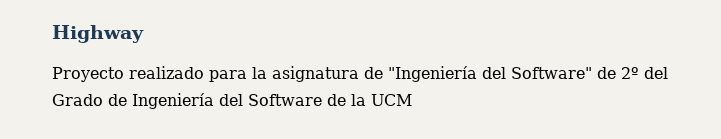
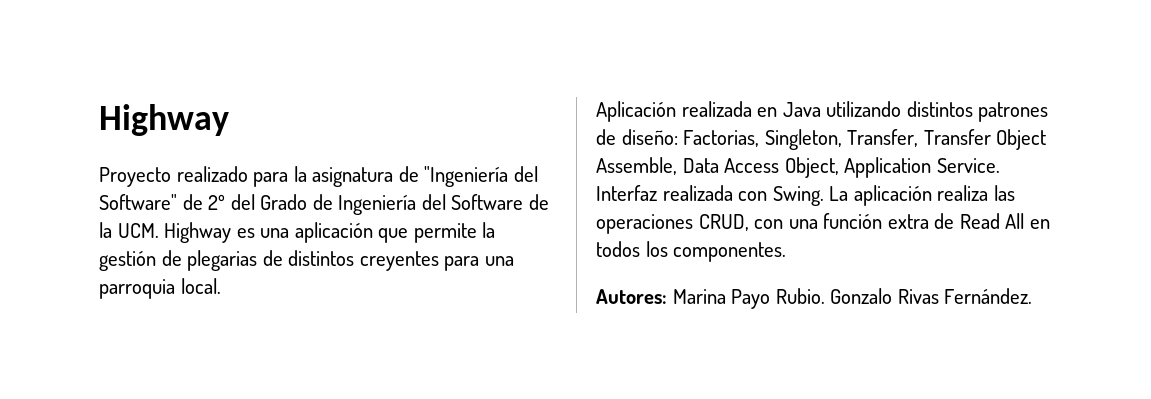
[371,94,412,106] UCM -> [117,222,496,243] [99,250,514,271] [99,278,221,299] [596,101,1049,122] [596,129,1047,150] [596,157,1000,178] [596,185,1015,206] [596,213,1050,234] [596,241,787,262] [596,288,1033,309] UCM. Highway es una aplicación que permite la gestión de plegarias de distintos creyentes para una parroquia local. // Aplicación realizada en Java utilizando distintos patrones de diseño: Factorias, Singleton, Transfer, Transfer Object Assemble, Data Access Object, Application Service. Interfaz realizada con Swing. La aplicación realiza las operaciones CRUD, con una función extra de Read All en todos los componentes. // Autores: Marina Payo Rubio. Gonzalo Rivas Fernández.

